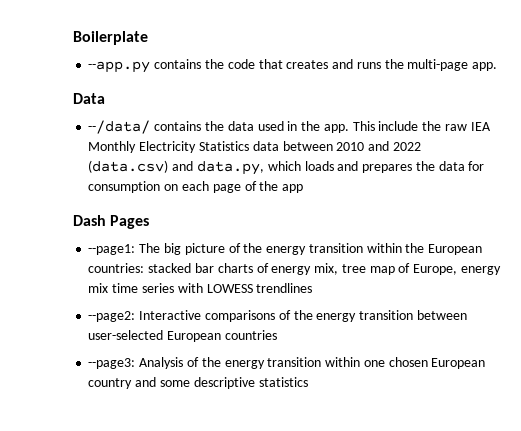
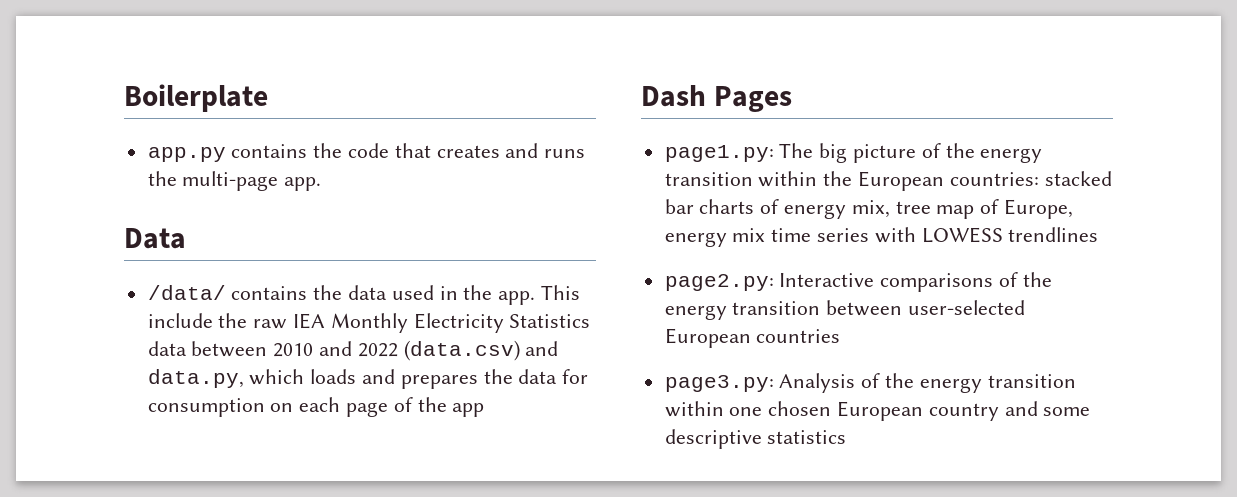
[88,61,151,73] --app.py -> [147,147,226,162] app.py
[88,120,151,134] --/data/ -> [147,285,226,300] /data/
[88,244,136,255] --page1: -> [664,145,774,162] page1.py:
[88,311,136,322] --page2: -> [664,274,774,291] page2.py:
[88,358,136,369] --page3: -> [664,375,774,392] page3.py:

